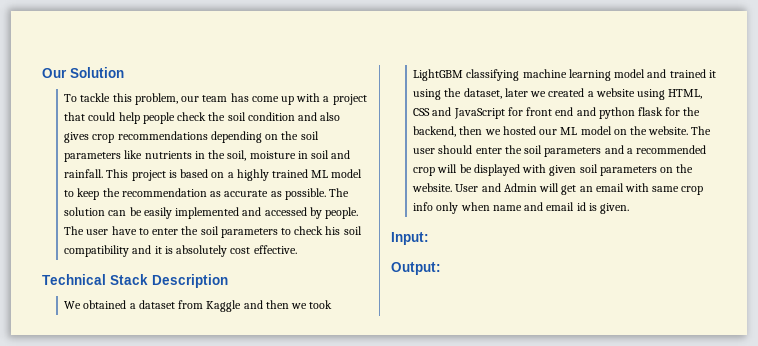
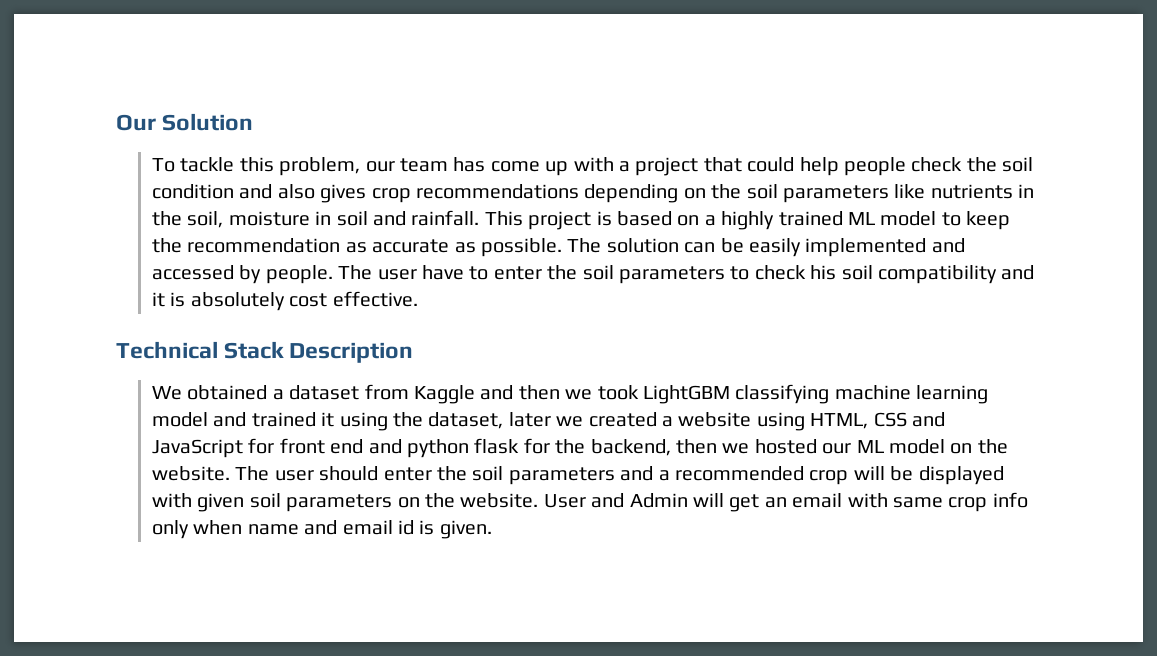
[391,232,429,245] [391,262,441,275] // Input: // Output: -> (492, 529) none

